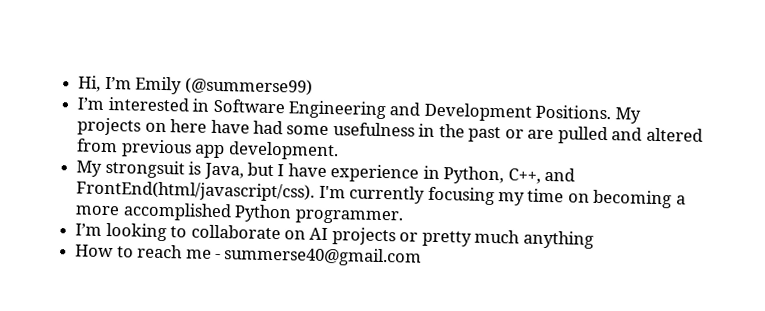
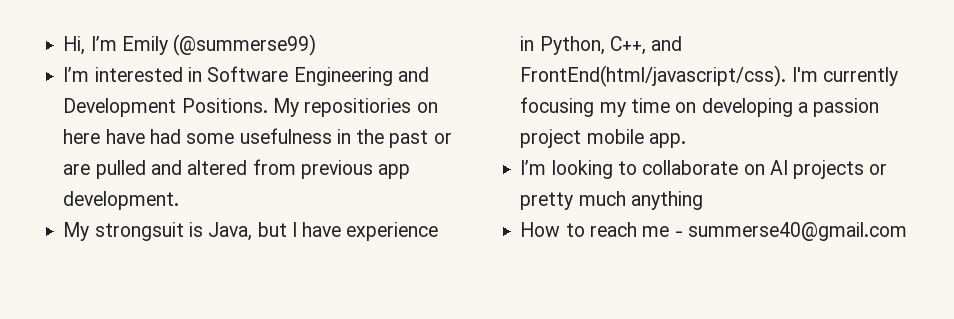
[77,117,142,136] projects -> [304,98,412,117] repositiories
[593,189,686,209] [75,202,403,225] becoming a more accomplished Python programmer. -> [701,98,880,117] [520,129,686,148] developing a passion project mobile app.

